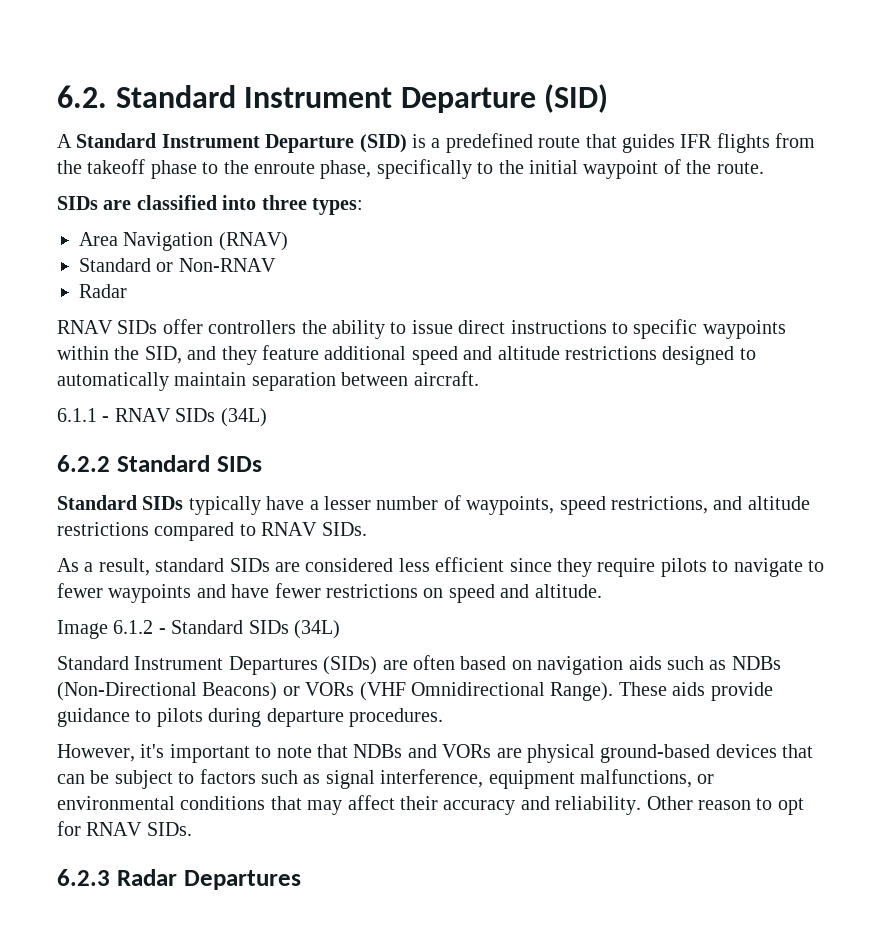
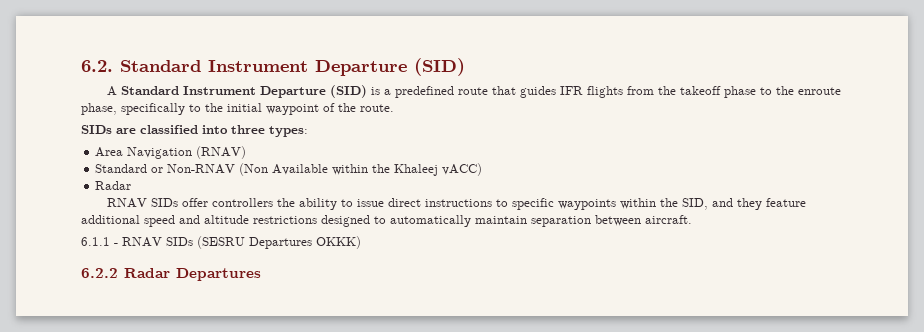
(276, 265) none -> [239,163,483,176] (Non Available within the Khaleej vACC)
[220,408,267,427] [57,455,262,472] [57,495,810,515] [57,522,367,541] [57,557,824,577] [57,583,602,603] [57,620,340,639] [57,655,781,675] [57,682,773,701] [57,708,443,727] [57,744,814,763] [57,769,715,789] [57,795,804,815] [57,821,192,836] [57,869,110,886] (34L) // 6.2.2 Standard SIDs // Standard SIDs typically have a lesser number of waypoints, speed restrictions, and altitude restrictions compared to RNAV SIDs. // As a result, standard SIDs are considered less efficient since they require pilots to navigate to fewer waypoints and have fewer restrictions on speed and altitude. // Image 6.1.2 - Standard SIDs (34L) // Standard Instrument Departures (SIDs) are often based on navigation aids such as NDBs (Non-Directional Beacons) or VORs (VHF Omnidirectional Range). These aids provide guidance to pilots during departure procedures. // However, it's important to note that NDBs and VORs are physical ground-based devices that can be subject to factors such as signal interference, equipment malfunctions, or environmental conditions that may affect their accuracy and reliability. Other reason to opt for RNAV SIDs. // 6.2.3 -> [197,236,361,249] [81,268,118,278] (SESRU Departures OKKK) // 6.2.2

